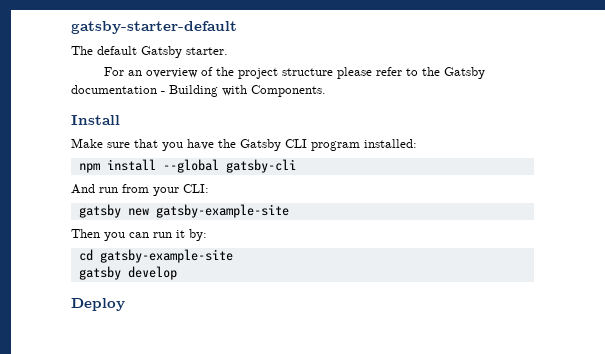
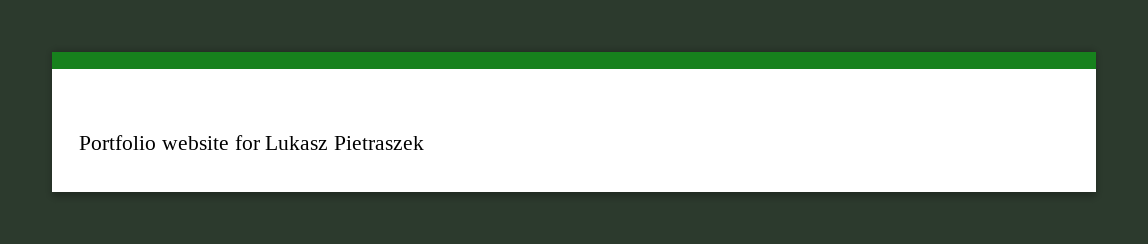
[71,21,237,34] [71,46,228,58] [104,67,486,79] [71,85,326,97] [71,115,120,125] [71,138,417,151] [78,159,296,173] [71,184,209,196] [78,204,289,218] [71,229,207,241] [78,249,233,263] [78,266,177,280] [71,298,125,311] gatsby-starter-default // The default Gatsby starter. // For an overview of the project structure please refer to the Gatsby documentation - Building with Components. // Install // Make sure that you have the Gatsby CLI program installed: // npm install --global gatsby-cli // And run from your CLI: // gatsby new gatsby-example-site // Then you can run it by: // cd gatsby-example-site // gatsby develop // Deploy -> [79,135,425,150] Portfolio website for Lukasz Pietraszek

